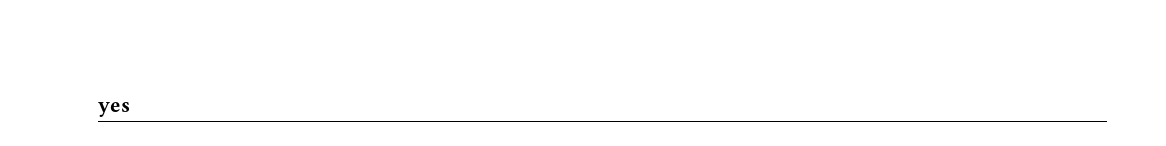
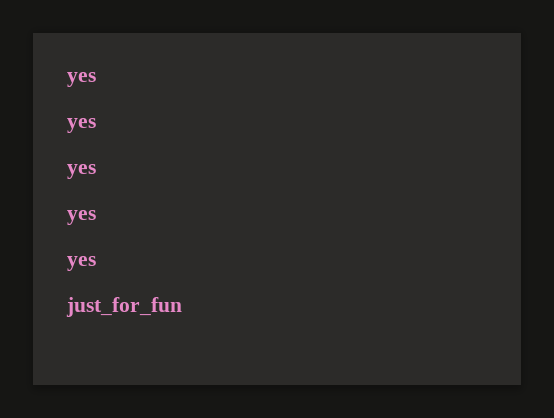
[98,102,130,117] yes -> [67,72,96,87] [67,118,96,133] [67,164,96,179] [67,210,96,225] [67,256,96,271] [66,297,182,317] yes // yes // yes // yes // yes // just_for_fun

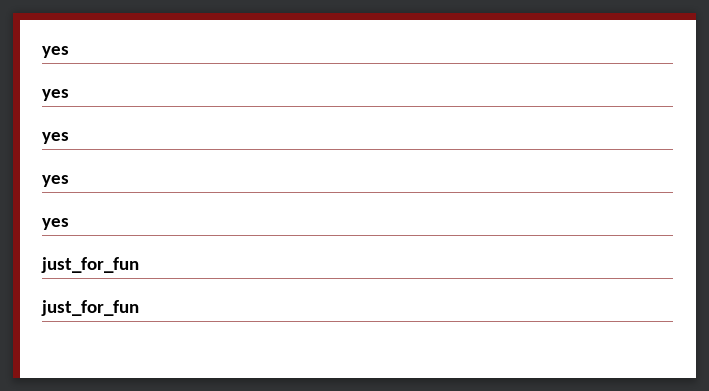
(182, 307) none -> [41,300,139,316] // just_for_fun

